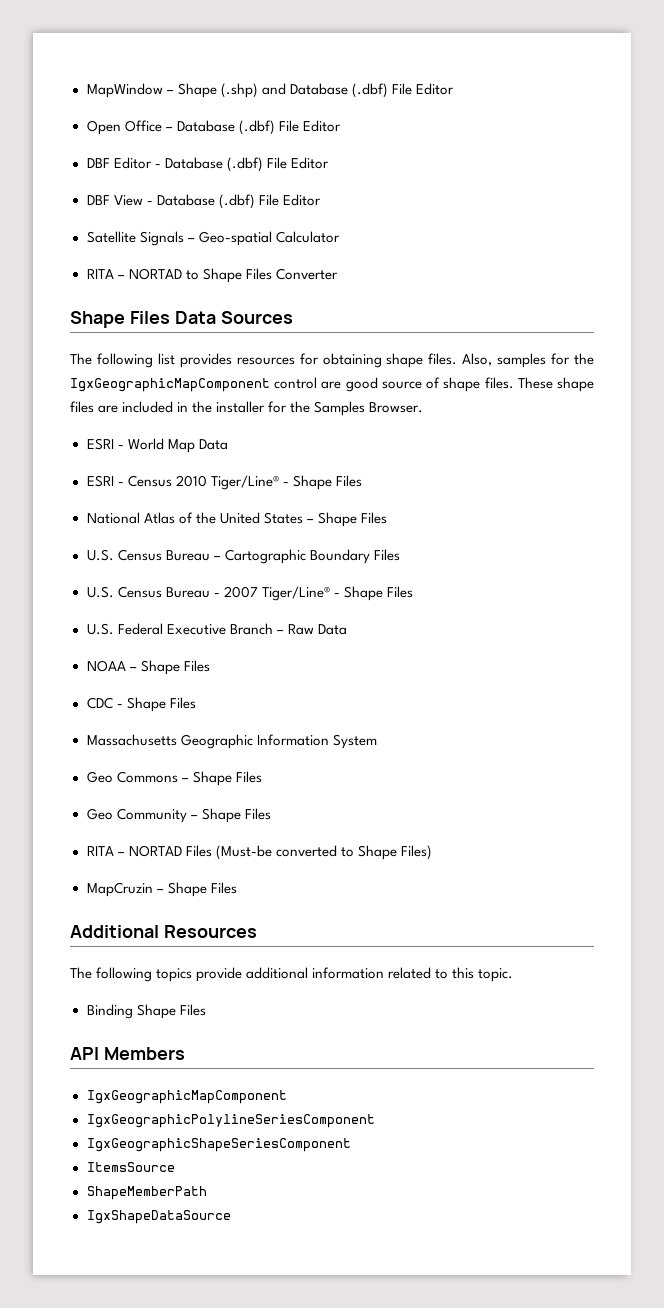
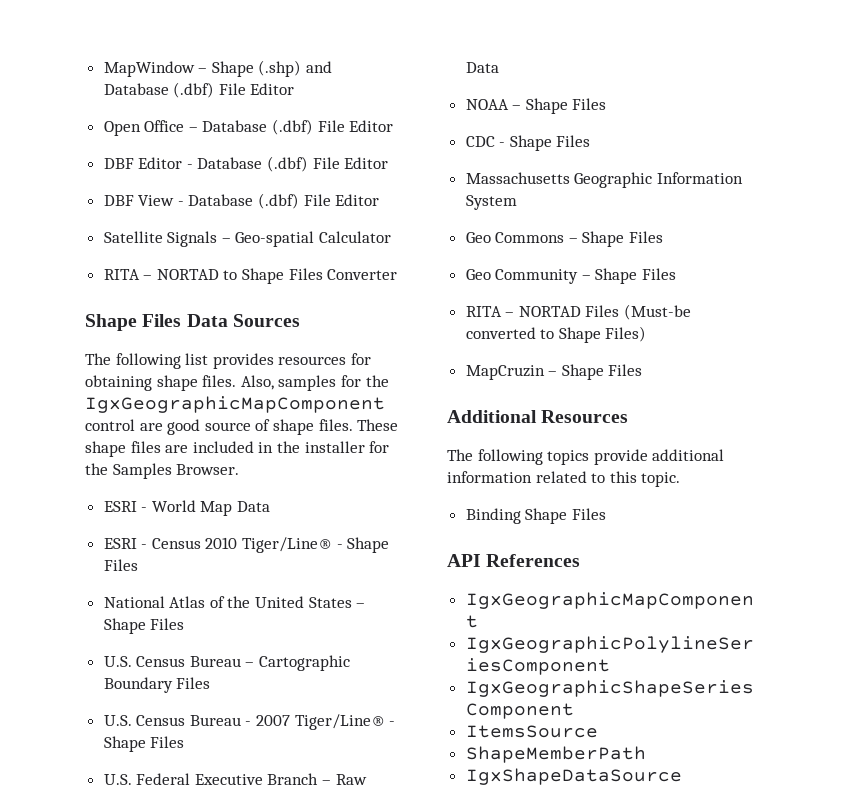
[103,1047,185,1060] Members -> [486,554,581,567] References

